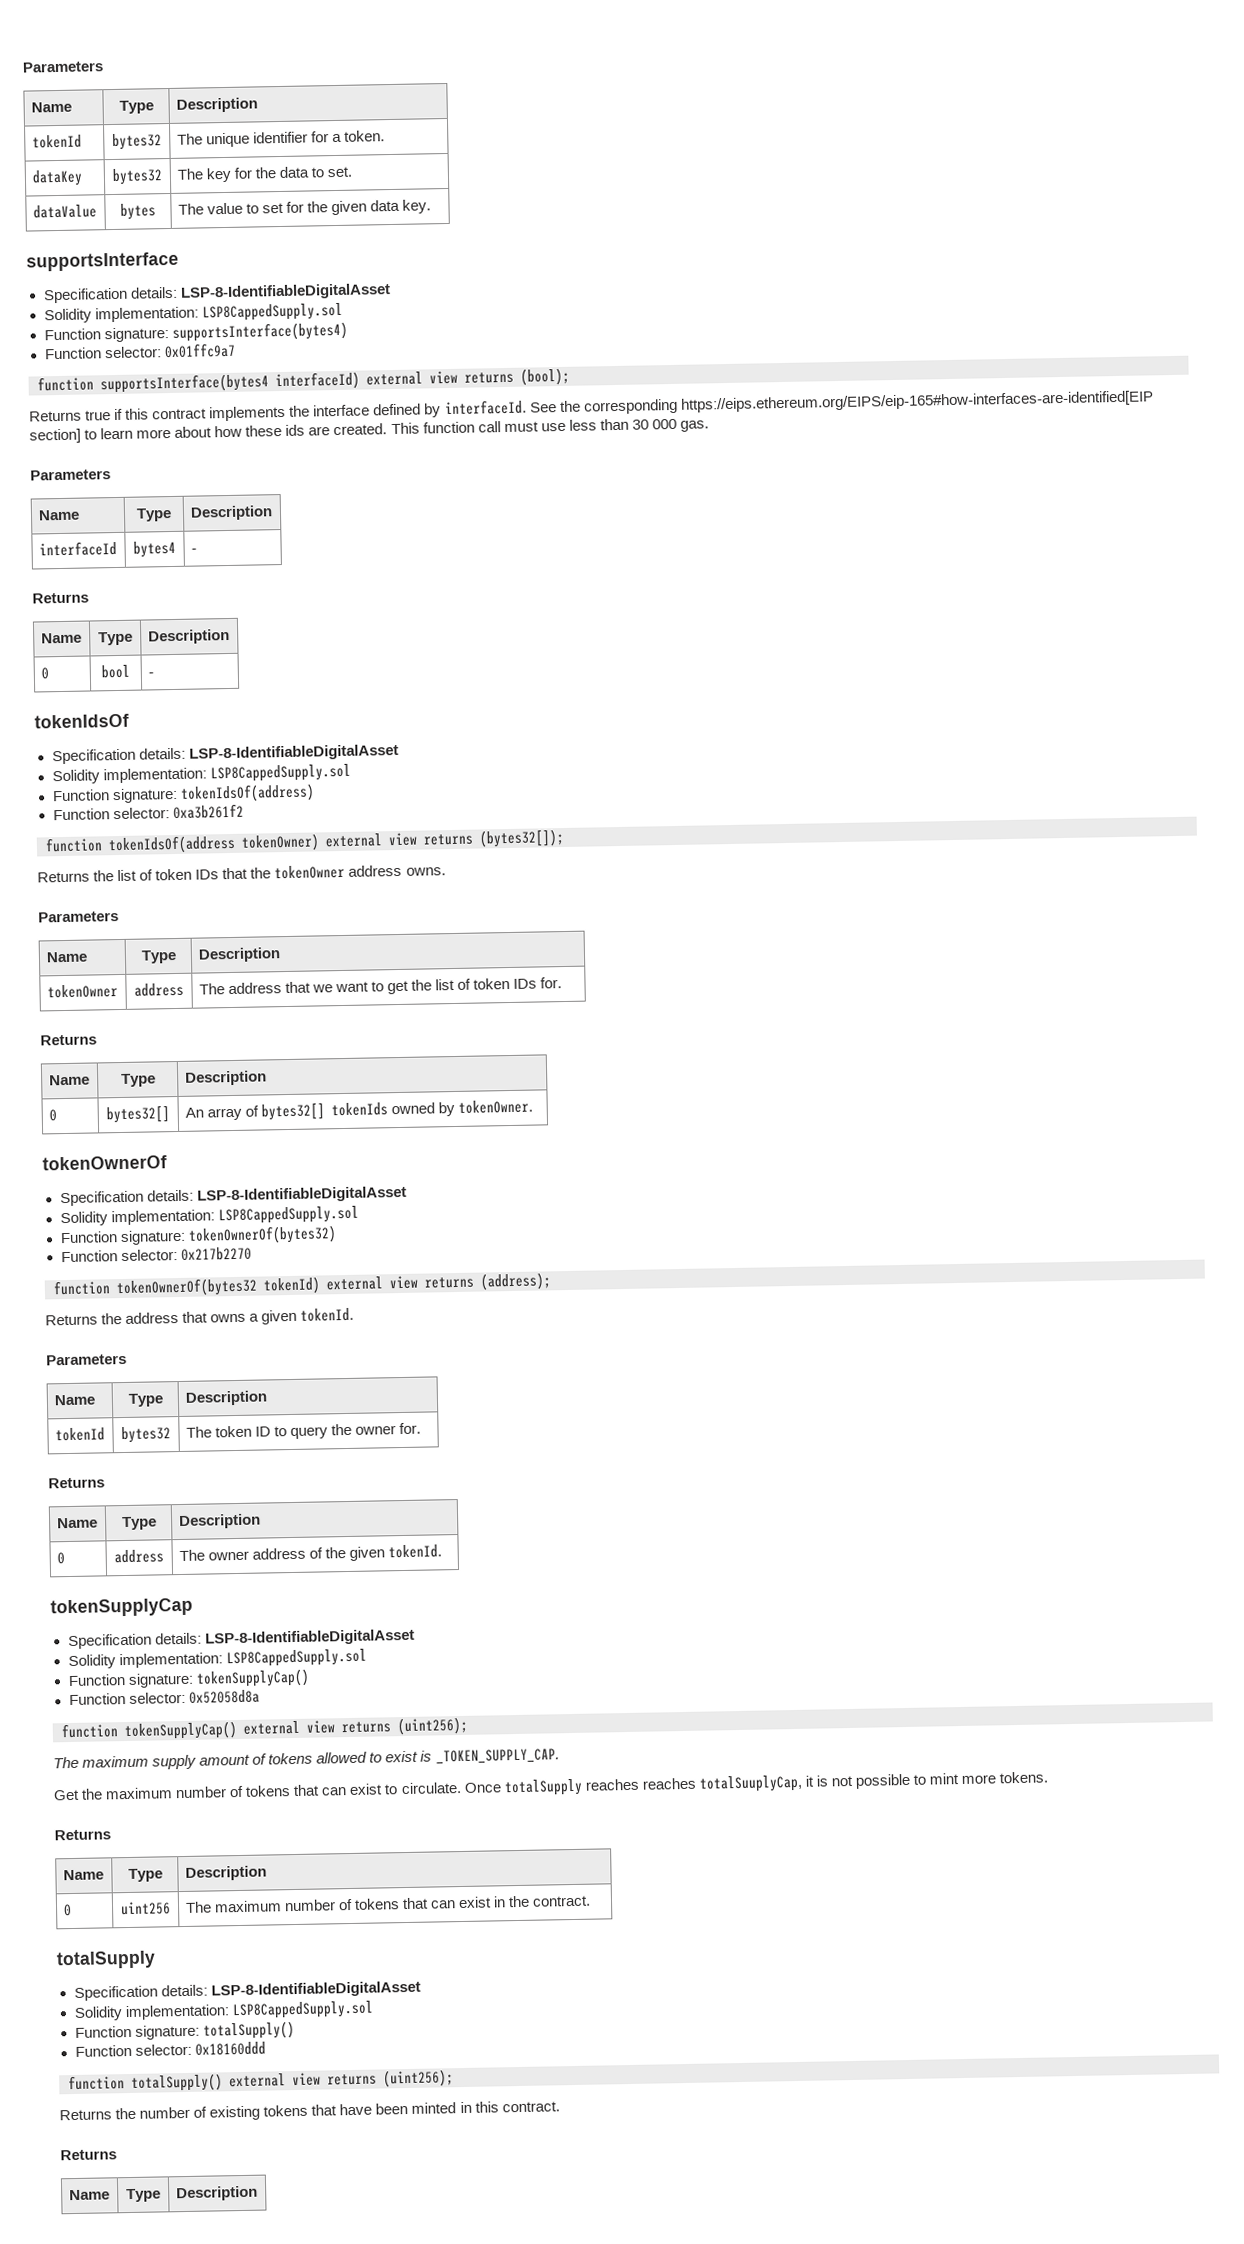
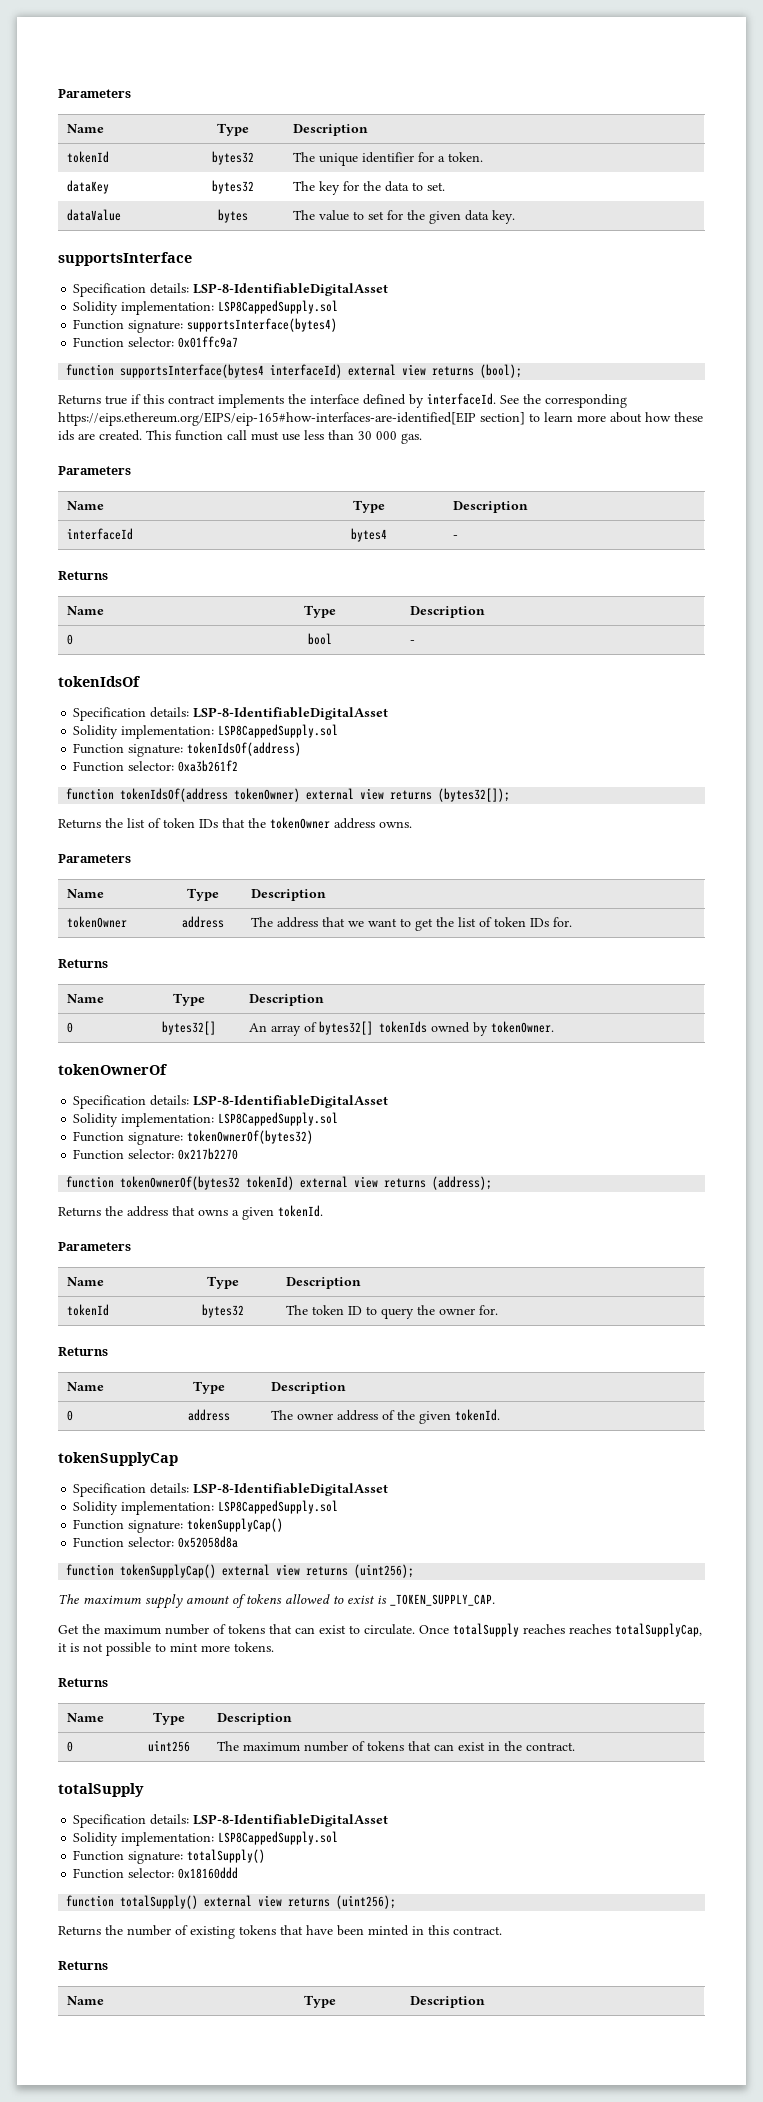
[698,1774,803,1793] totalSuuplyCap, -> [615,1623,702,1637] totalSupplyCap,

